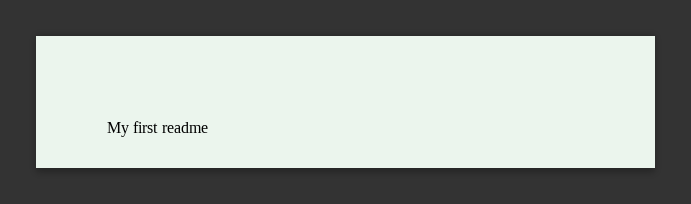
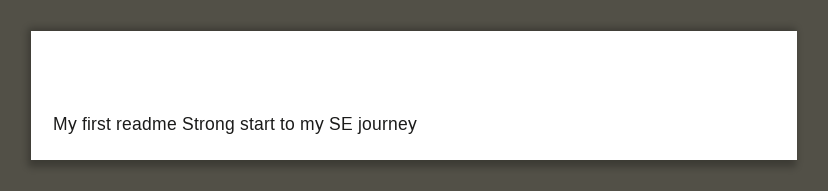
(208, 127) none -> [182,117,417,134] Strong start to my SE journey

